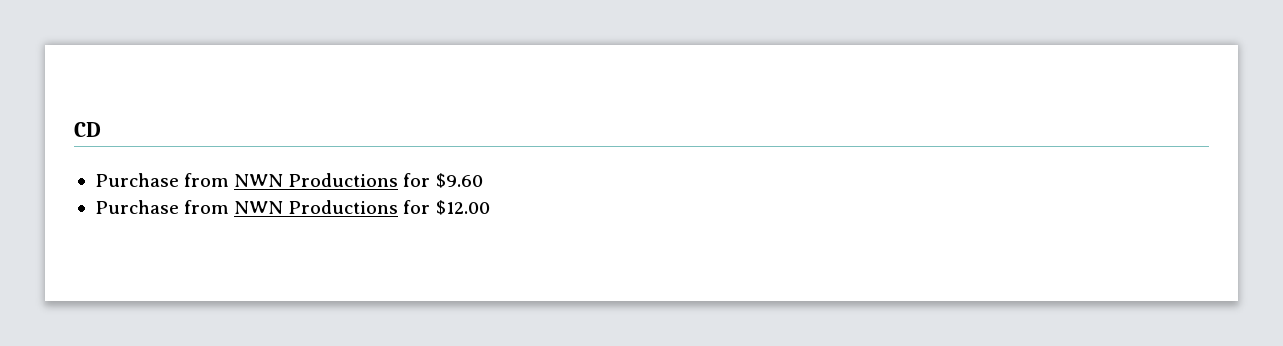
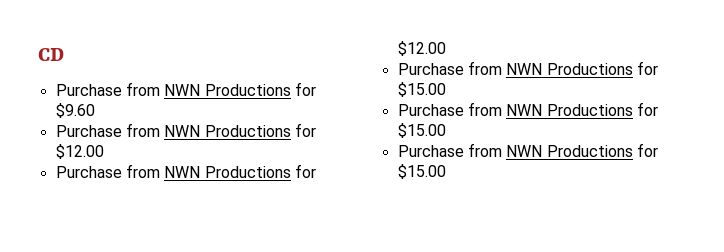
(490, 207) none -> [55,164,316,178] [397,41,446,56] [397,61,658,75] [397,82,446,97] [397,102,658,116] [397,123,446,138] [397,143,658,157] [397,164,446,179] // Purchase from NWN Productions for $12.00 // Purchase from NWN Productions for $15.00 // Purchase from NWN Productions for $15.00 // Purchase from NWN Productions for $15.00

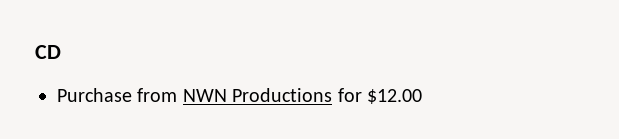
[55,82,316,96] [55,103,95,118] [55,123,316,137] [55,144,104,159] [55,164,316,178] [397,41,446,56] [397,61,658,75] [397,82,446,97] [397,102,658,116] [397,123,446,138] [397,143,658,157] [397,164,446,179] // Purchase from NWN Productions for $9.60 // Purchase from NWN Productions for $12.00 // Purchase from NWN Productions for $12.00 // Purchase from NWN Productions for $15.00 // Purchase from NWN Productions for $15.00 // Purchase from NWN Productions for $15.00 -> [57,88,422,104] // Purchase from NWN Productions for $12.00

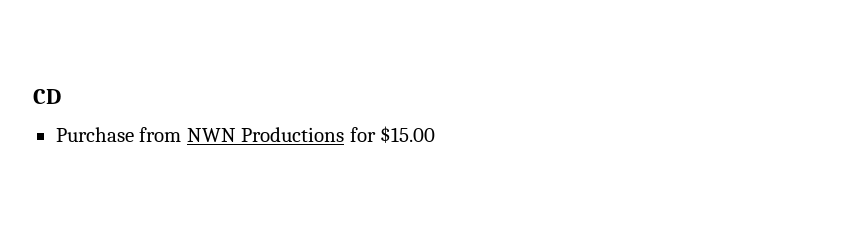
[367,89,422,104] $12.00 -> [380,126,436,143] $15.00

